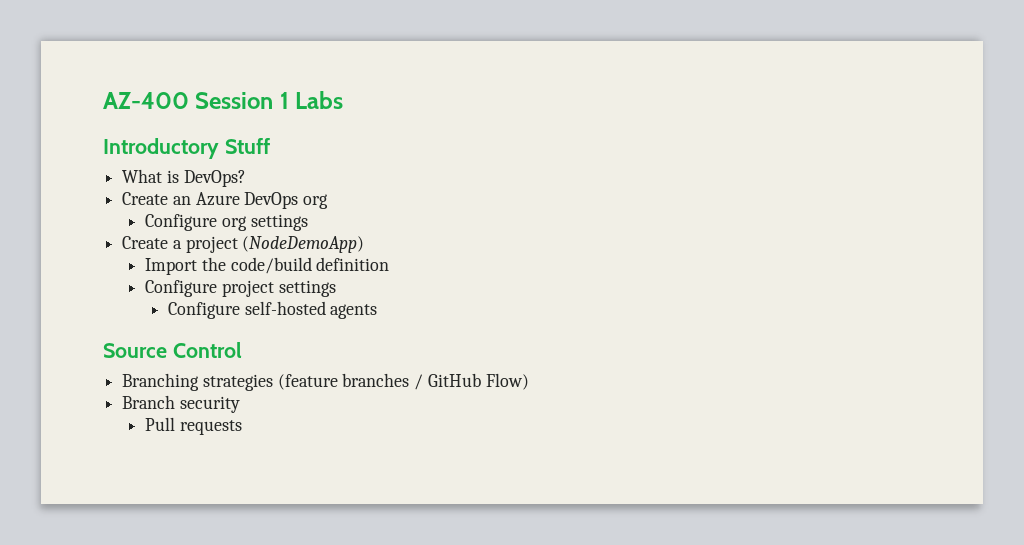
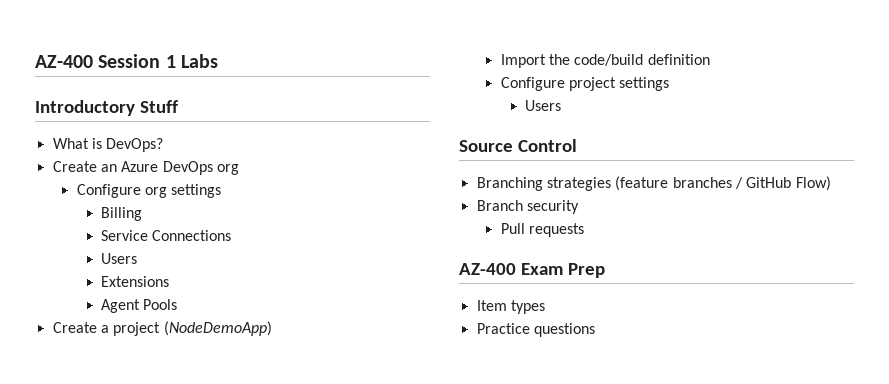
(308, 222) none -> [100,207,142,221] [100,230,232,241] [100,253,137,264] [100,276,169,287] [100,299,178,313] // Billing // Service Connections // Users // Extensions // Agent Pools
[168,301,378,319] Configure self-hosted agents -> [524,100,561,111] Users
(242, 427) none -> [459,263,605,278] [476,300,545,314] [476,323,595,337] // AZ-400 Exam Prep // Item types // Practice questions

